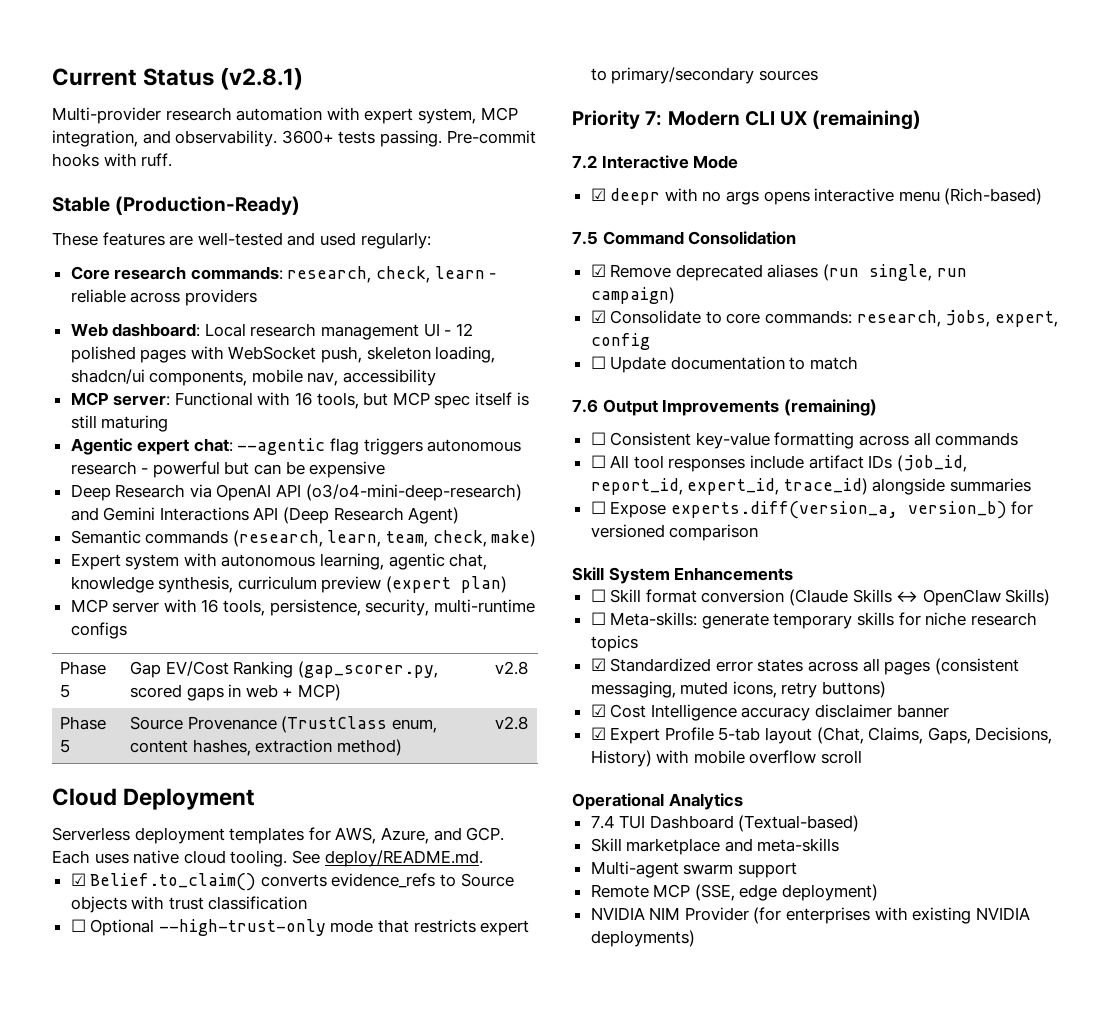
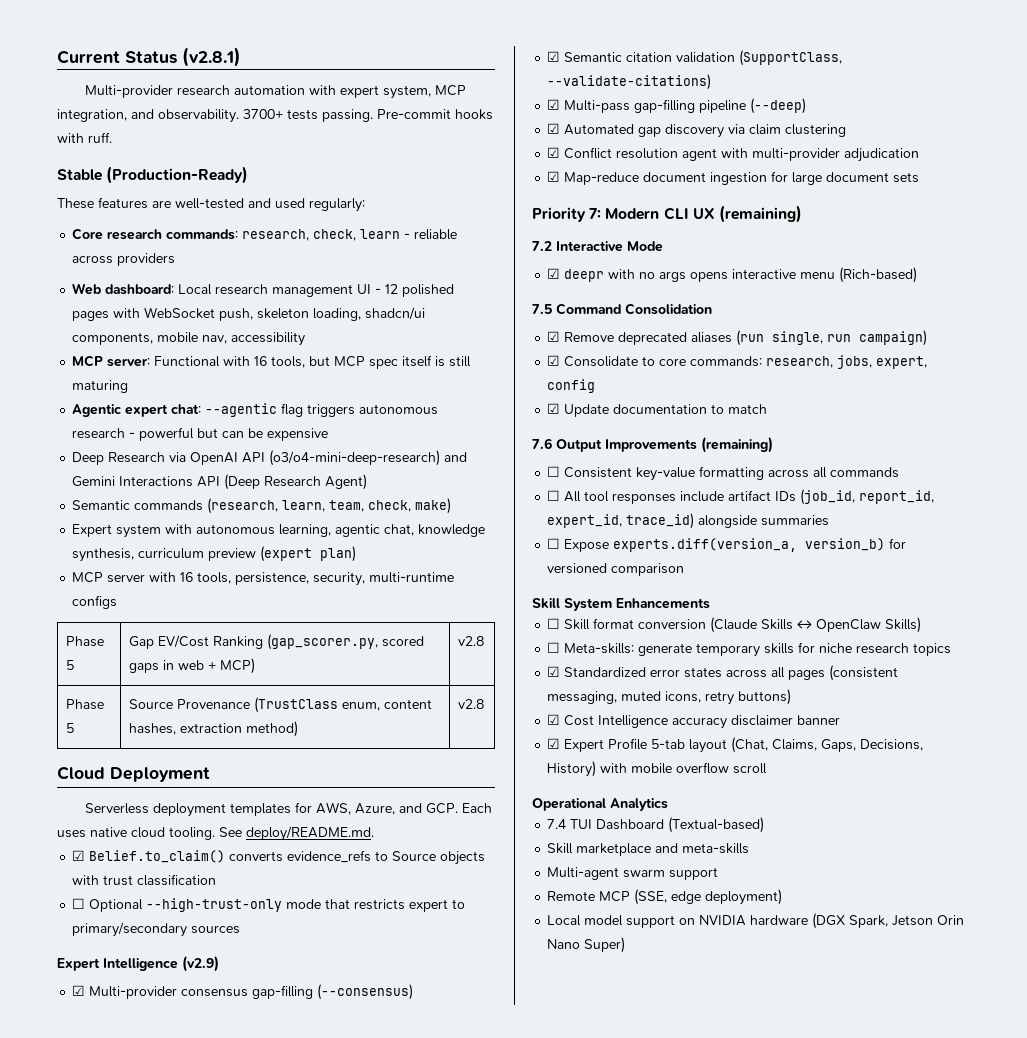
[281,130,334,144] 3600+ -> [243,109,283,119] 3700+
(818, 75) none -> [57,956,219,972] [72,984,414,1000] [547,50,843,66] [547,74,712,90] [547,98,807,114] [547,123,847,138] [547,147,920,162] [547,171,920,185] // Expert Intelligence (v2.9) // ☑ Multi-provider consensus gap-filling (--consensus) // ☑ Semantic citation validation (SupportClass, --validate-citations) // ☑ Multi-pass gap-filling pipeline (--deep) // ☑ Automated gap discovery via claim clustering // ☑ Conflict resolution agent with multi-provider adjudication // ☑ Map-reduce document ingestion for large document sets
[590,356,606,369] ☐ -> [547,403,561,414] ☑
[590,907,1030,924] [590,930,695,947] NVIDIA NIM Provider (for enterprises with existing NVIDIA deployments) -> [547,913,965,929] [547,937,626,953] Local model support on NVIDIA hardware (DGX Spark, Jetson Orin Nano Super)

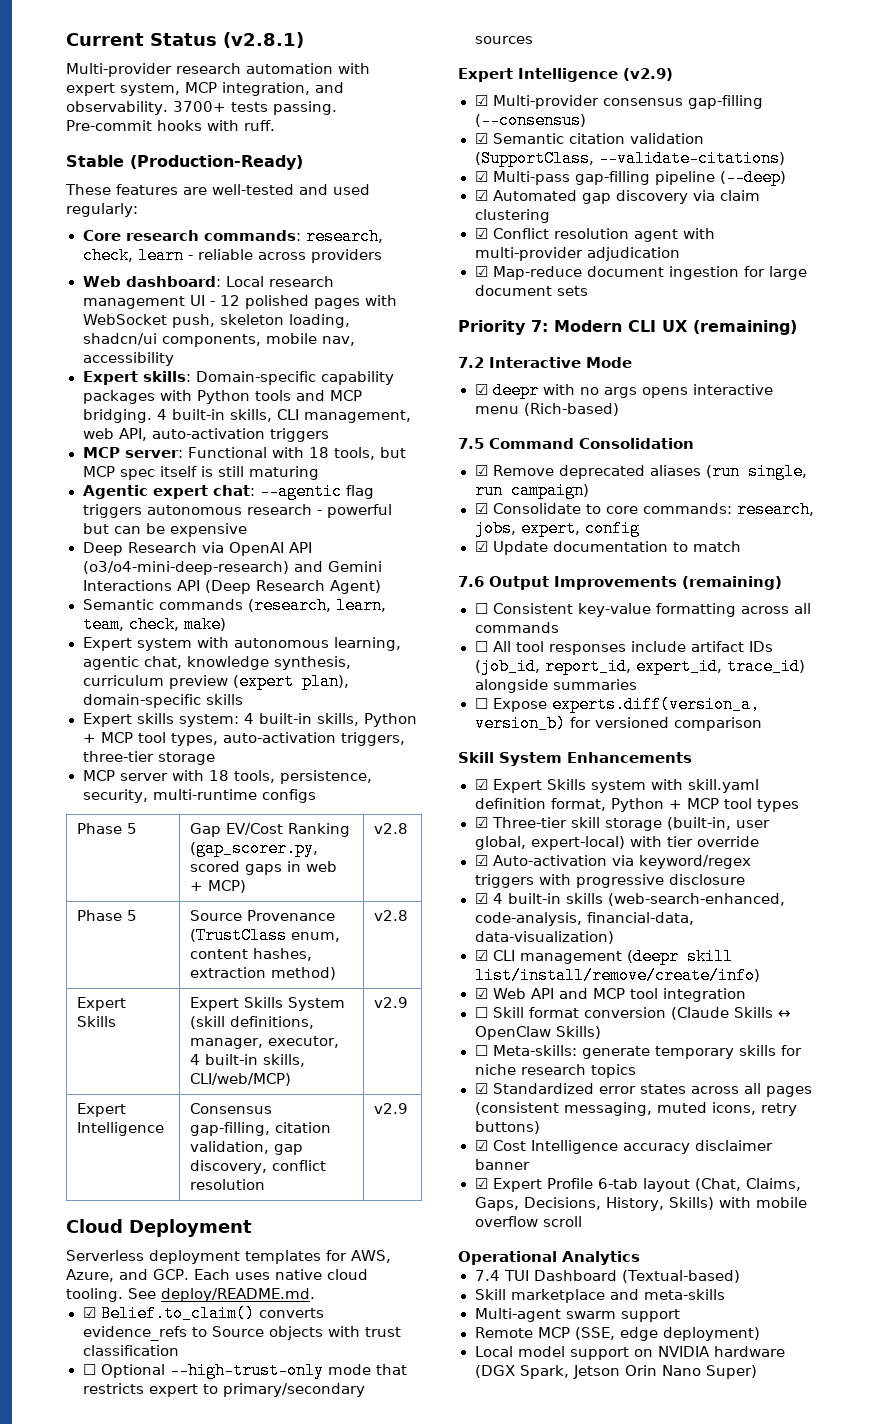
(306, 339) none -> [82,371,394,385] [82,390,362,404] [82,409,411,423] [82,428,329,442] // Expert skills: Domain-specific capability packages with Python tools and MCP bridging. 4 built-in skills, CLI management, web API, auto-activation triggers
[254,356,268,366] 16 -> [308,447,329,458] 18
[320,546,357,562] plan) -> [301,673,349,690] [82,694,243,708] [82,713,417,727] [82,732,405,746] [82,751,215,765] plan), domain-specific skills // Expert skills system: 4 built-in skills, Python + MCP tool types, auto-activation triggers, three-tier storage
[180,572,194,582] 16 -> [208,770,229,781] 18
(484, 704) none -> [77,997,127,1011] [77,1016,117,1027] [190,997,346,1011] [190,1016,315,1029] [190,1036,340,1049] [190,1054,306,1067] [190,1073,292,1086] [374,997,409,1008] [77,1103,127,1117] [77,1122,165,1136] [190,1103,273,1114] [190,1122,332,1136] [190,1141,304,1155] [190,1160,327,1174] [190,1179,266,1190] [374,1103,409,1114] // Expert Skills | Expert Skills System (skill definitions, manager, executor, 4 built-in skills, CLI/web/MCP) | v2.9 // Expert Intelligence | Consensus gap-filling, citation validation, gap discovery, conflict resolution | v2.9
(710, 603) none -> [474,779,759,793] [474,798,799,812] [474,817,770,831] [474,836,759,850] [474,855,751,869] [474,874,745,888] [474,893,785,906] [474,912,694,926] [474,931,614,944] [474,948,733,965] [474,967,760,984] [474,988,747,1002] // ☑ Expert Skills system with skill.yaml definition format, Python + MCP tool types // ☑ Three-tier skill storage (built-in, user global, expert-local) with tier override // ☑ Auto-activation via keyword/regex triggers with progressive disclosure // ☑ 4 built-in skills (web-search-enhanced, code-analysis, financial-data, data-visualization) // ☑ CLI management (deepr skill list/install/remove/create/info) // ☑ Web API and MCP tool integration
[651,739,686,749] 5-tab -> [597,1178,638,1189] 6-tab
[547,761,597,777] History) -> [605,1197,714,1211] History, Skills)

